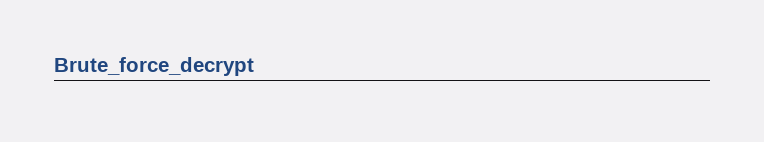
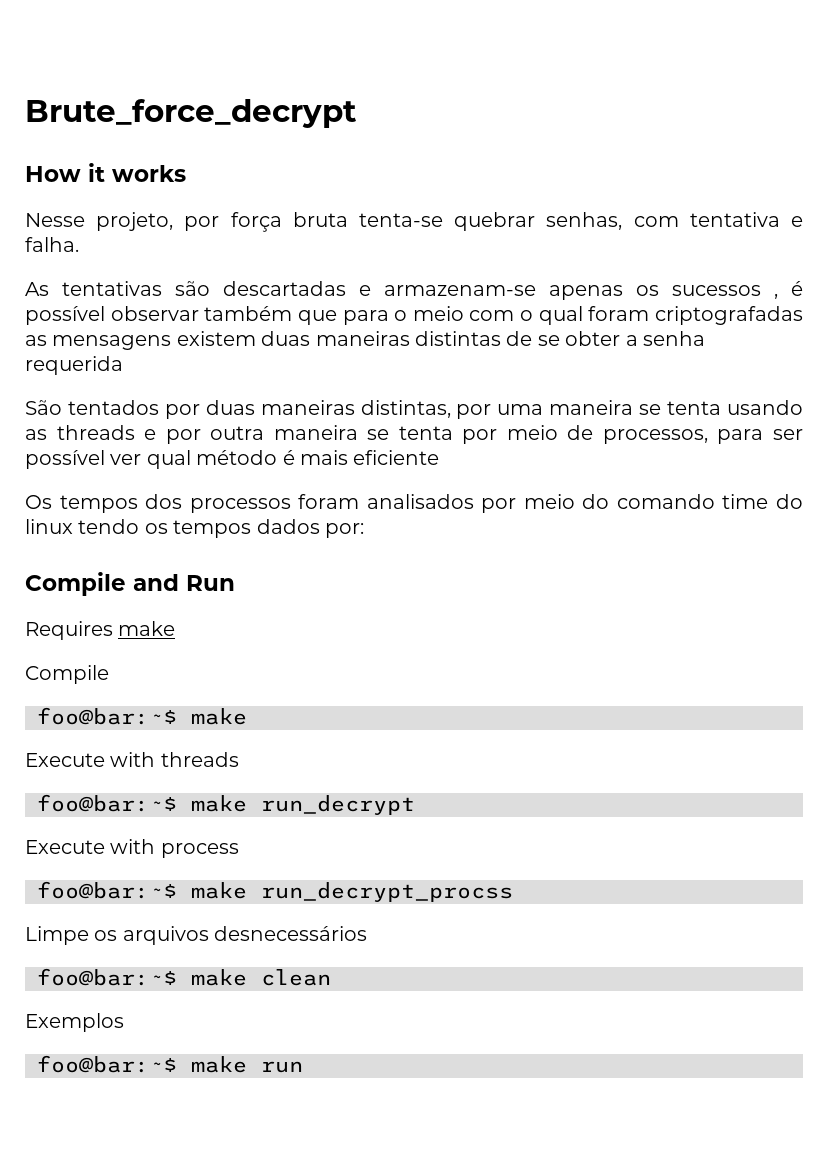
(254, 66) none -> [25,163,186,182] [25,212,804,232] [25,237,79,252] [25,281,803,300] [25,306,803,325] [25,331,705,350] [25,356,123,375] [25,400,803,419] [25,425,804,444] [25,450,440,469] [25,494,803,513] [25,519,364,538] [25,572,235,596] [25,621,176,640] [25,665,109,684] [37,707,247,725] [25,752,239,767] [37,794,415,815] [25,839,239,858] [37,881,513,902] [25,926,368,945] [37,968,331,986] [25,1013,124,1032] [37,1055,303,1073] // How it works // Nesse projeto, por força bruta tenta-se quebrar senhas, com tentativa e falha. // As tentativas são descartadas e armazenam-se apenas os sucessos , é possível observar também que para o meio com o qual foram criptografadas as mensagens existem duas maneiras distintas de se obter a senha requerida // São tentados por duas maneiras distintas, por uma maneira se tenta usando as threads e por outra maneira se tenta por meio de processos, para ser possível ver qual método é mais eficiente // Os tempos dos processos foram analisados por meio do comando time do linux tendo os tempos dados por: // Compile and Run // Requires make // Compile // foo@bar:~$ make // Execute with threads // foo@bar:~$ make run_decrypt // Execute with process // foo@bar:~$ make run_decrypt_procss // Limpe os arquivos desnecessários // foo@bar:~$ make clean // Exemplos // foo@bar:~$ make run

